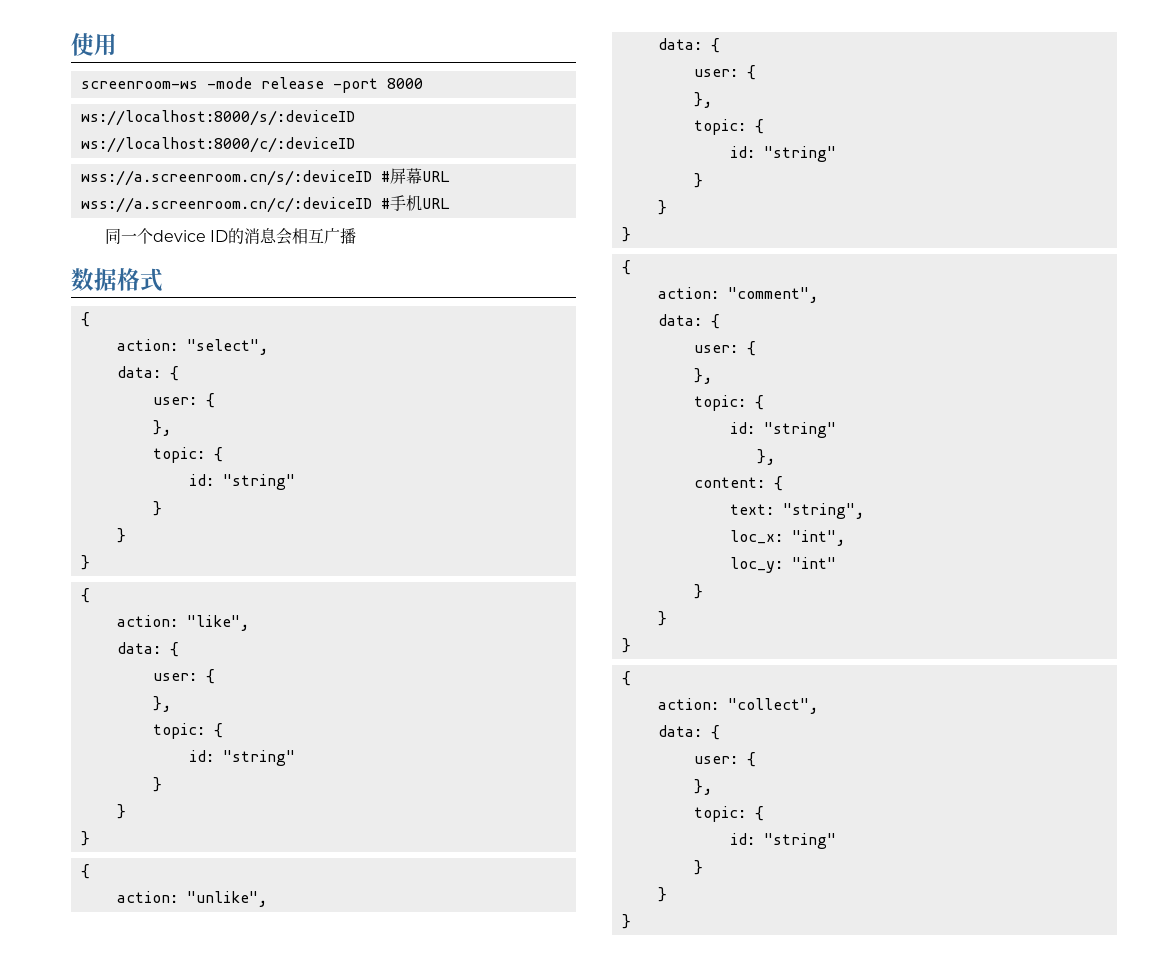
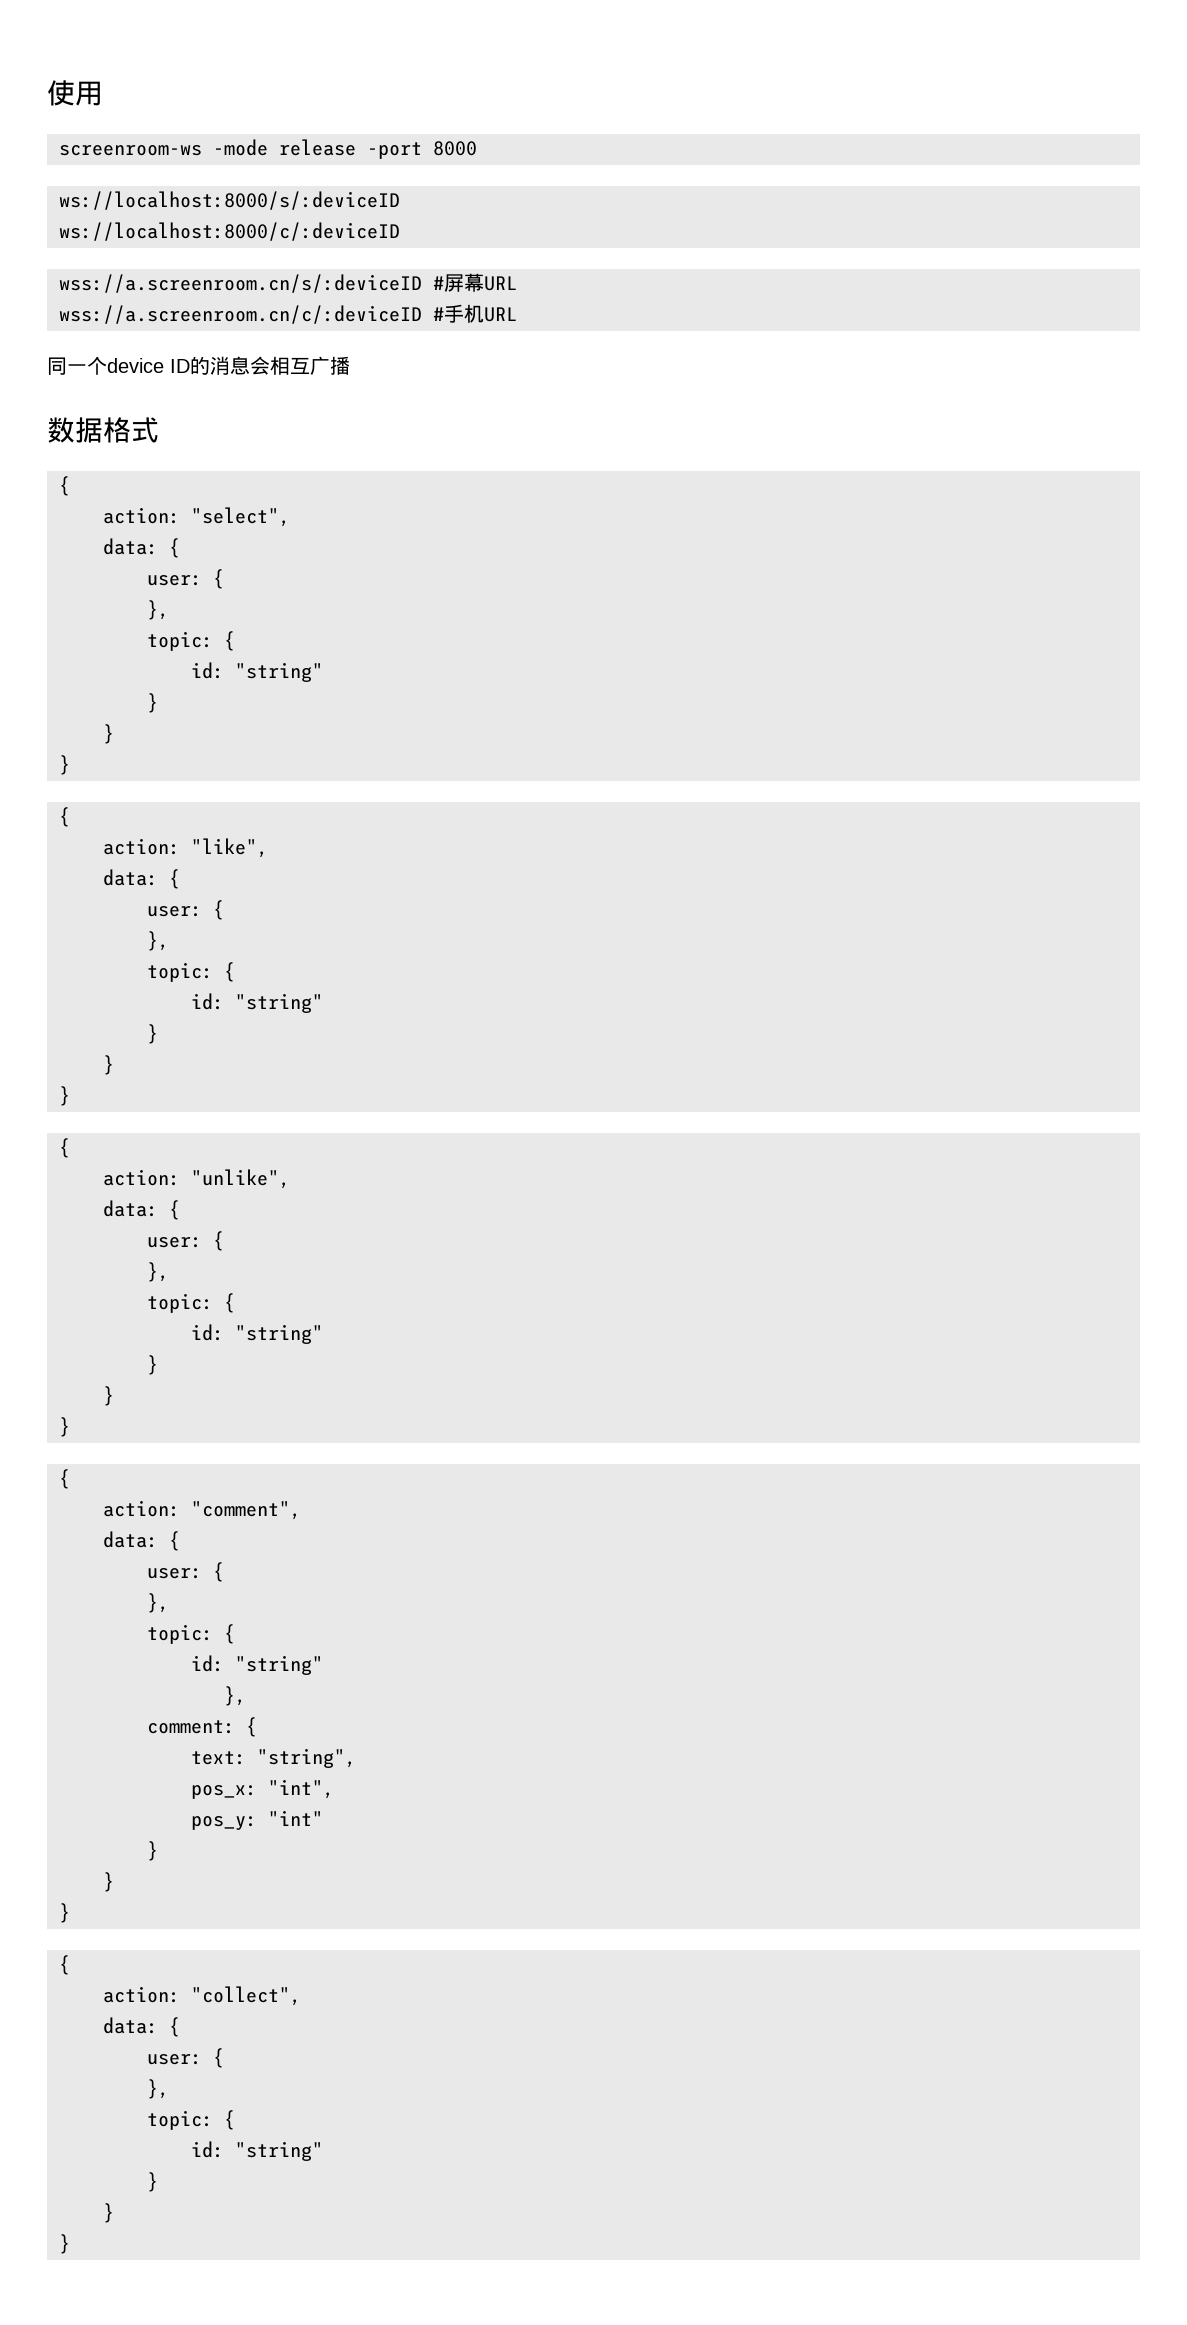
[693,477,765,488] content: -> [147,1720,235,1734] comment:
[729,530,783,544] loc_x: -> [191,1785,257,1799] pos_x:
[729,557,783,573] loc_y: -> [191,1816,257,1830] pos_y:

